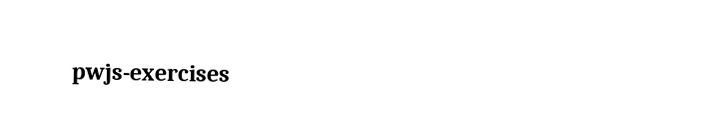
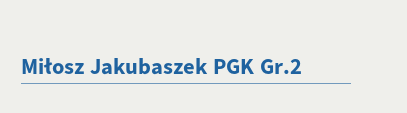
[71,63,230,87] pwjs-exercises -> [21,58,303,75] Miłosz Jakubaszek PGK Gr.2

